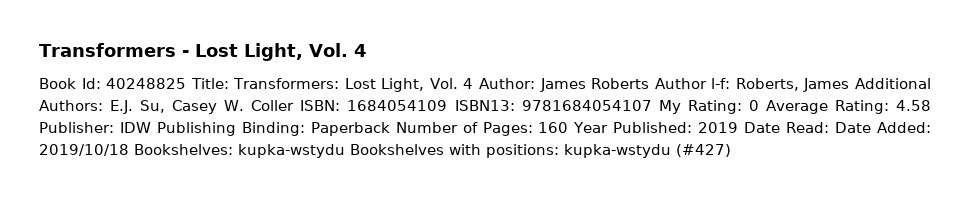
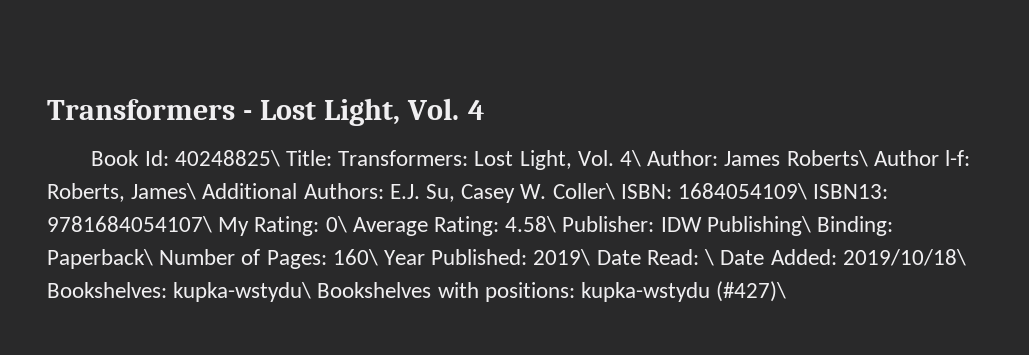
[106,78,187,89] 40248825 -> [174,150,280,167] 40248825\
[463,78,474,89] 4 -> [620,150,642,167] 4\
[591,78,650,89] Roberts -> [786,150,868,167] Roberts\
[803,78,850,92] James -> [131,183,197,200] James\
[251,100,652,111] Coller ISBN: 1684054109 ISBN13: 9781684054107 -> [552,183,889,200] [47,216,212,233] Coller\ ISBN: 1684054109\ ISBN13: 9781684054107\
[748,100,759,111] 0 -> [325,216,347,233] 0\
[896,100,932,111] 4.58 -> [505,216,557,233] 4.58\
[156,122,390,136] Publishing Binding: Paperback -> [706,216,894,236] [47,249,153,269] Publishing\ Binding: Paperback\
[538,122,569,133] 160 -> [332,249,378,266] 160\
[698,122,739,133] 2019 -> [533,249,591,266] 2019\
(830, 127) none -> [704,249,715,266] \
[39,144,345,158] 2019/10/18 Bookshelves: kupka-wstydu -> [842,249,966,266] [47,282,312,302] 2019/10/18\ Bookshelves: kupka-wstydu\
[676,144,731,157] (#427) -> [716,281,787,302] (#427)\

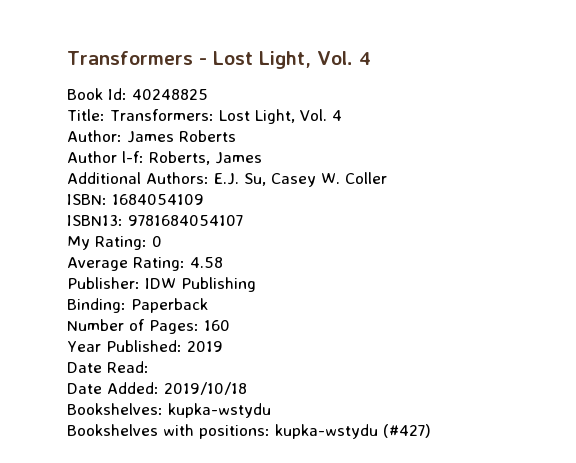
[174,150,280,167] 40248825\ -> [132,89,208,100] 40248825 //
[620,150,642,167] 4\ -> [331,110,342,121] 4 //
[786,150,868,167] Roberts\ -> [179,130,236,142] Roberts //
[131,183,197,200] James\ -> [215,152,262,164] James //
[552,183,889,200] [47,216,212,233] Coller\ ISBN: 1684054109\ ISBN13: 9781684054107\ -> [344,172,387,184] [67,194,204,205] [67,215,243,226] Coller // ISBN: 1684054109 // ISBN13: 9781684054107 //
[325,216,347,233] 0\ -> [152,236,162,247] 0 //
[505,216,557,233] 4.58\ -> [190,257,223,268] 4.58 //
[706,216,894,236] [47,249,153,269] Publishing\ Binding: Paperback\ -> [181,277,256,292] [67,298,208,313] Publishing // Binding: Paperback //
[332,249,378,266] 160\ -> [204,320,230,331] 160 //
[533,249,591,266] 2019\ -> [186,341,223,352] 2019 //
[704,249,715,266] \ -> (149, 367) //
[842,249,966,266] [47,282,312,302] 2019/10/18\ Bookshelves: kupka-wstydu\ -> [164,382,247,395] [67,403,271,418] 2019/10/18 // Bookshelves: kupka-wstydu //
[716,281,787,302] (#427)\ -> [383,424,431,438] (#427)

